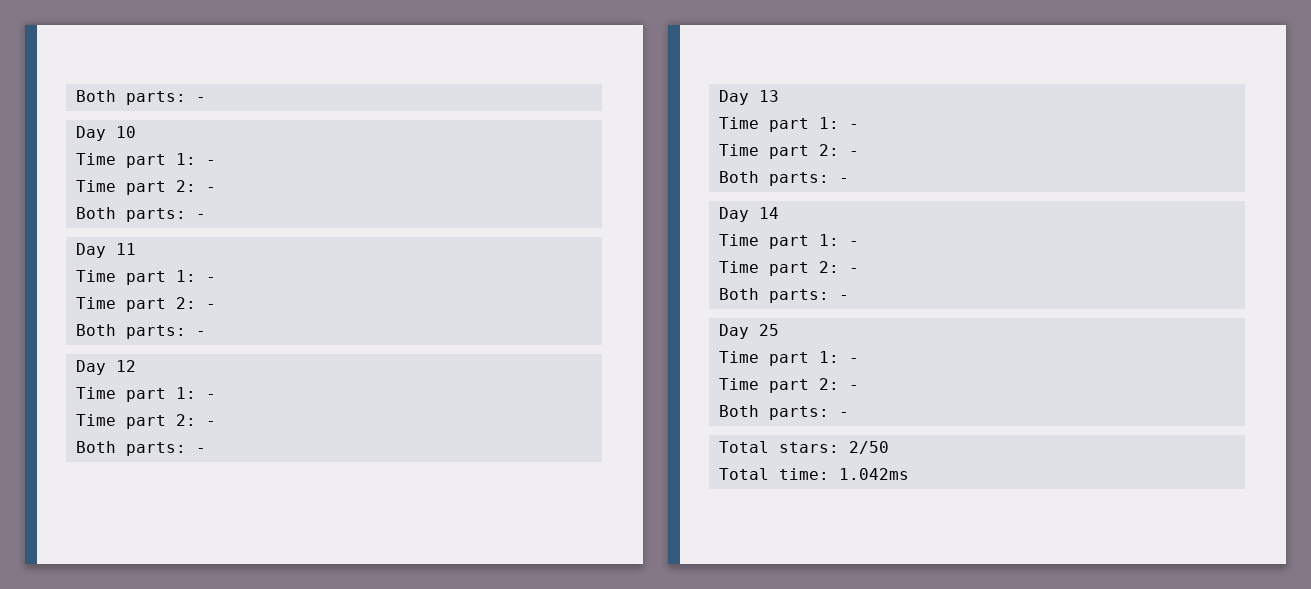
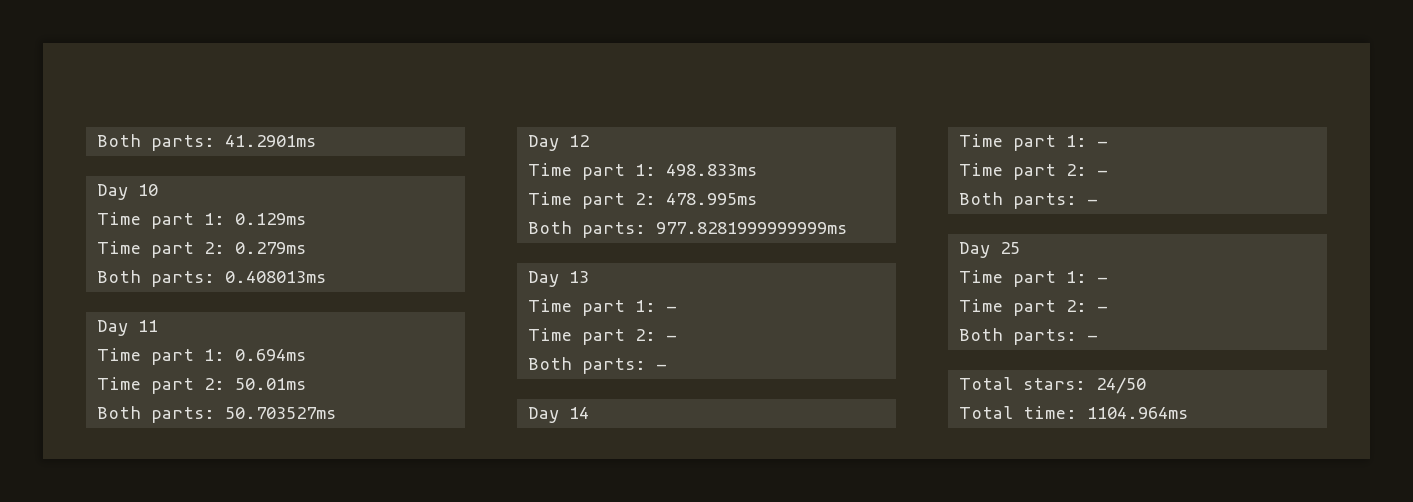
[75,90,206,105] Both parts: - -> [97,134,317,151] Both parts: 41.2901ms
[205,160,216,165] [75,180,216,195] [75,207,206,222] - // Time part 2: - // Both parts: - -> [235,213,307,225] [97,241,307,258] [97,270,327,287] 0.129ms // Time part 2: 0.279ms // Both parts: 0.408013ms
[205,277,216,282] [75,297,216,312] [75,324,206,339] - // Time part 2: - // Both parts: - -> [235,349,307,361] [97,377,307,394] [97,406,337,423] 0.694ms // Time part 2: 50.01ms // Both parts: 50.703527ms
[205,394,216,399] [75,414,216,429] [75,441,206,456] - // Time part 2: - // Both parts: - -> [666,164,758,176] [528,192,758,209] [528,221,848,238] 498.833ms // Time part 2: 478.995ms // Both parts: 977.8281999999999ms
[848,441,889,454] 2/50 -> [1096,377,1147,394] 24/50
[838,468,909,480] 1.042ms -> [1087,407,1189,419] 1104.964ms

